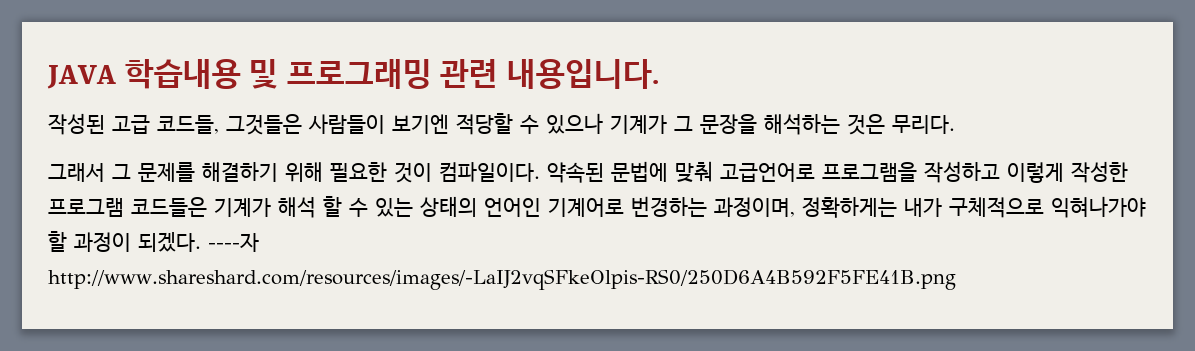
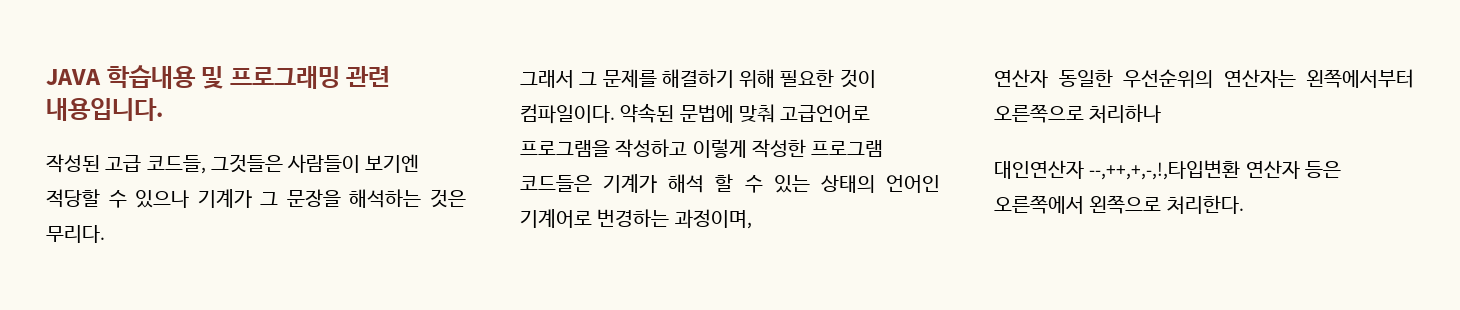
[802,196,1146,218] [48,231,259,252] [48,269,956,290] 정확하게는 내가 구체적으로 익혀나가야 할 과정이 되겠다. ----자 http://www.shareshard.com/resources/images/-LaIJ2vqSFkeOlpis-RS0/250D6A4B592F5FE41B.png -> [994,69,1414,88] [994,104,1162,123] [994,160,1341,180] [994,195,1244,214] // 연산자 동일한 우선순위의 연산자는 왼쪽에서부터 오른쪽으로 처리하나 // 대인연산자 --,++,+,-,!,타입변환 연산자 등은 오른쪽에서 왼쪽으로 처리한다.

